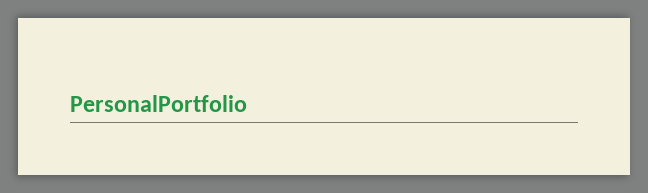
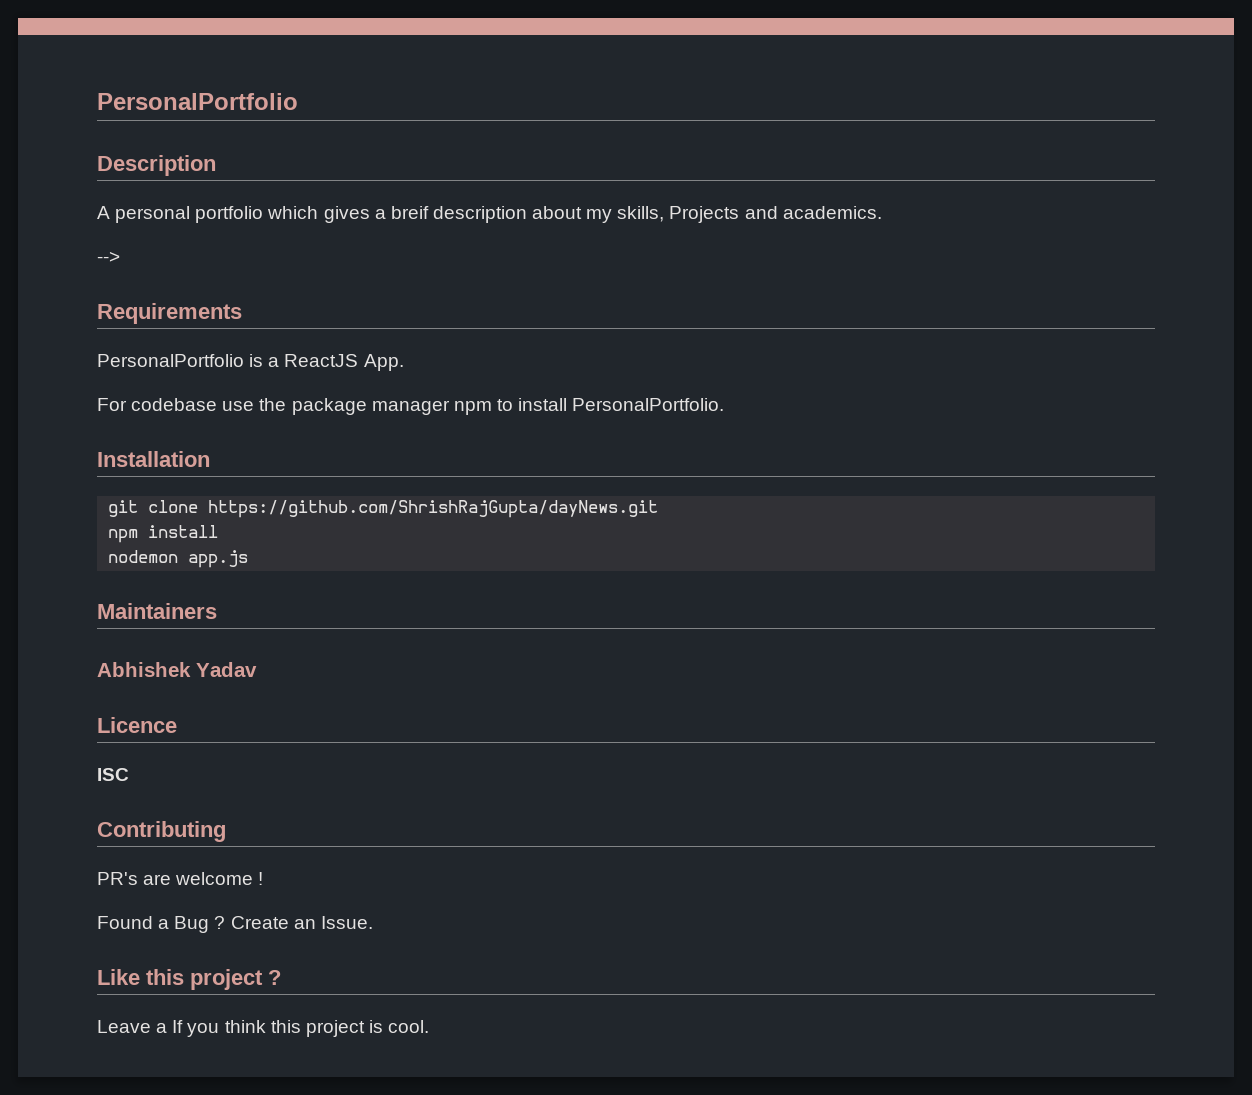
[70,95,247,112] PersonalPortfolio -> [97,93,298,110] [97,155,216,176] [97,206,882,223] [97,251,120,263] [97,303,242,324] [97,354,404,371] [97,398,725,415] [97,451,210,467] [108,500,659,518] [108,525,219,543] [108,550,249,568] [97,603,217,619] [97,662,257,677] [97,717,177,733] [97,768,129,781] [97,821,226,842] [97,872,264,885] [97,916,373,933] [97,969,281,990] [97,1020,430,1037] PersonalPortfolio // Description // A personal portfolio which gives a breif description about my skills, Projects and academics. // --> // Requirements // PersonalPortfolio is a ReactJS App. // For codebase use the package manager npm to install PersonalPortfolio. // Installation // git clone https://github.com/ShrishRajGupta/dayNews.git // npm install // nodemon app.js // Maintainers // Abhishek Yadav // Licence // ISC // Contributing // PR's are welcome ! // Found a Bug ? Create an Issue. // Like this project ? // Leave a If you think this project is cool.

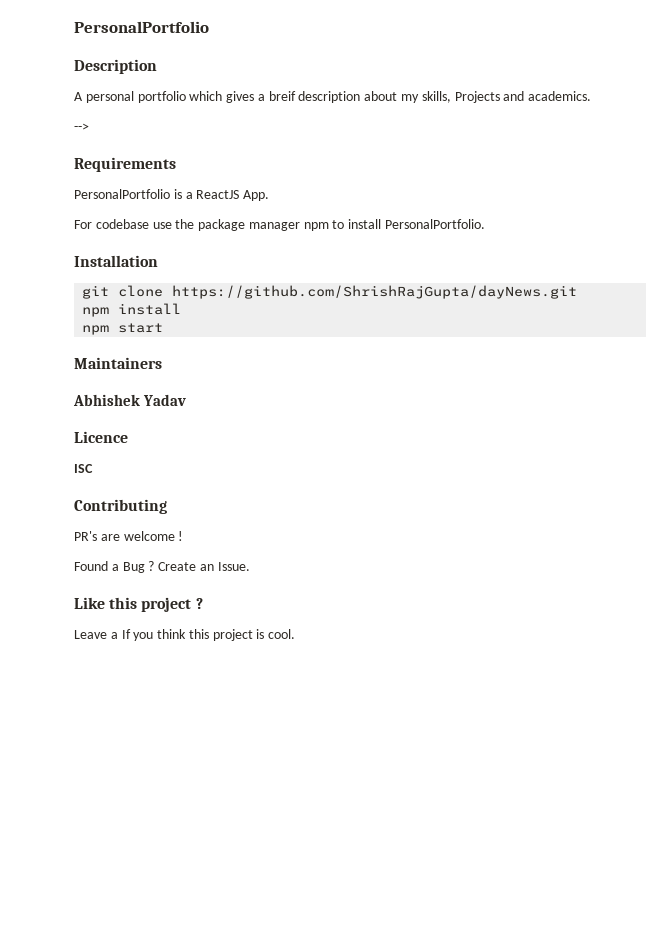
[108,550,249,568] nodemon app.js -> [82,323,164,335] npm start

